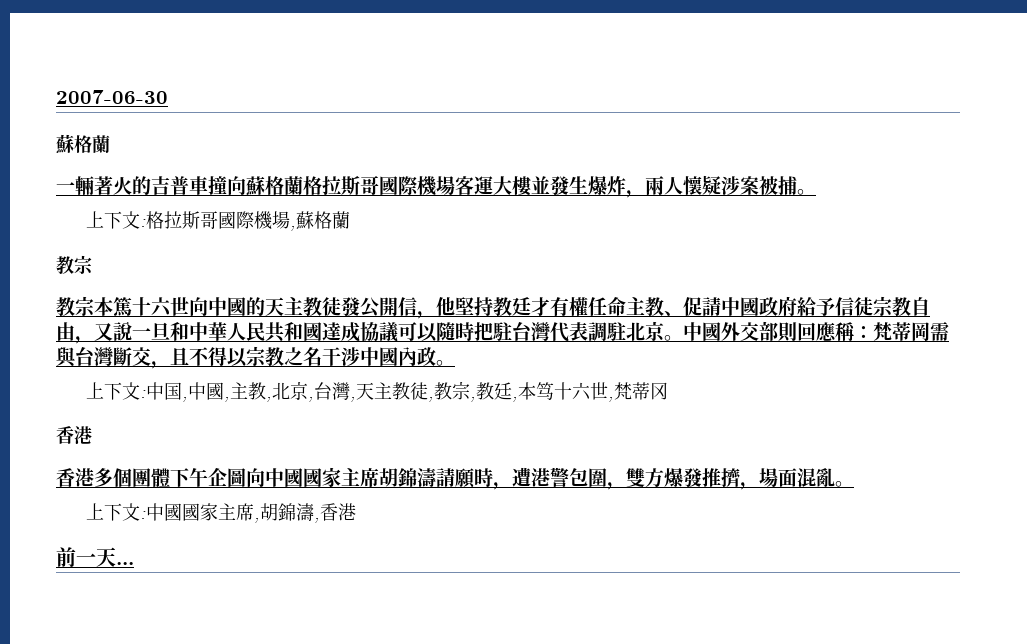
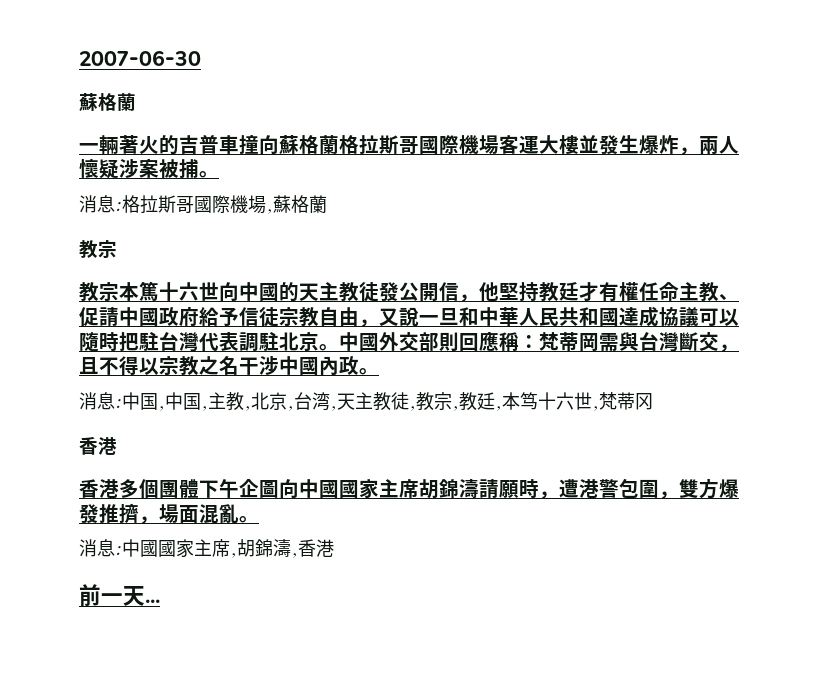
[85,211,140,229] 上下文 -> [79,195,115,213] 消息
[85,382,140,400] 上下文 -> [79,392,115,410] 消息
[205,382,224,400] 國 -> [183,393,201,410] 国
[331,382,351,400] 灣 -> [312,392,330,411] 湾
[85,503,140,521] 上下文 -> [79,539,115,557] 消息

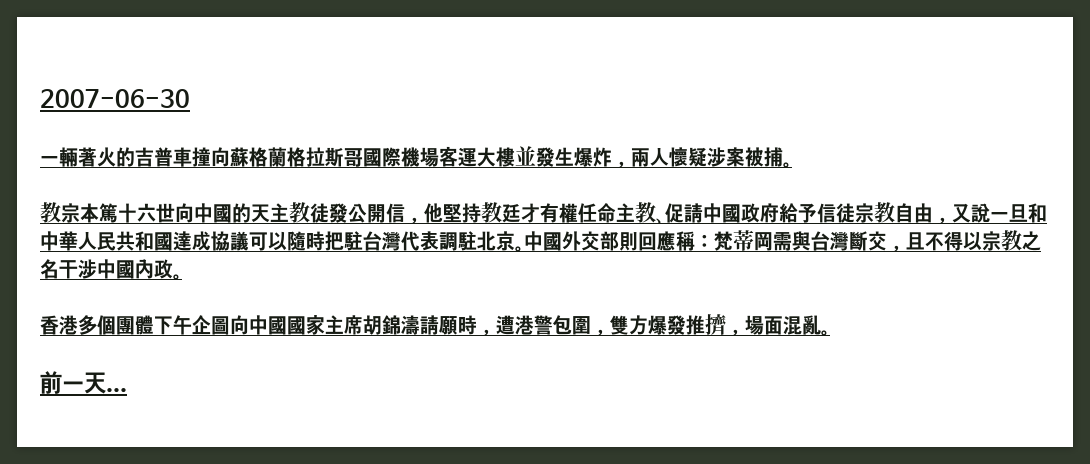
[79,93,136,111] // 蘇格蘭 -> (190, 98) none
[79,195,327,214] [79,240,117,258] // 消息:格拉斯哥國際機場,蘇格蘭 // 教宗 -> (792, 165) none
[79,392,653,411] [79,437,117,455] // 消息:中国,中国,主教,北京,台湾,天主教徒,教宗,教廷,本笃十六世,梵蒂冈 // 香港 -> (182, 277) none
[79,539,334,558] // 消息:中國國家主席,胡錦濤,香港 -> (830, 333) none

